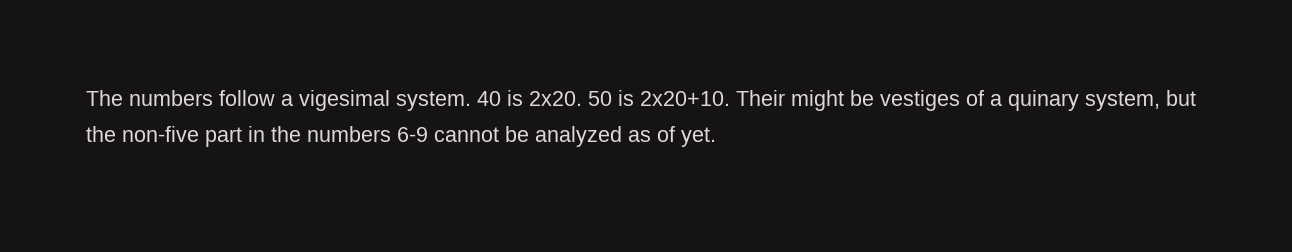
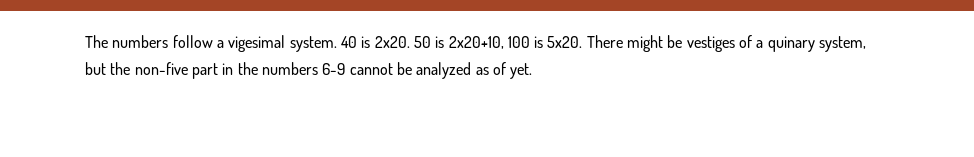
[640,90,785,106] 2x20+10. Their -> [448,35,623,49] 2x20+10, 100 is 5x20. There

